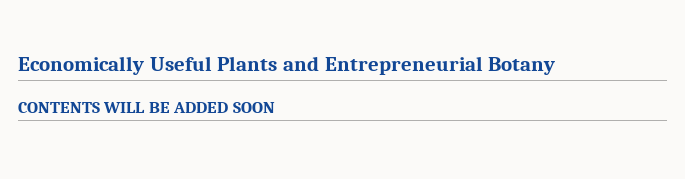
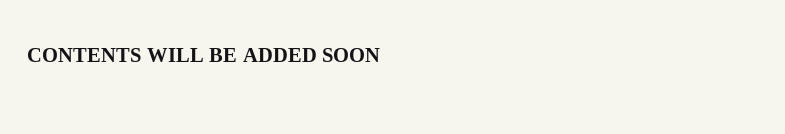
[18,56,556,75] Economically Useful Plants and Entrepreneurial Botany // -> (27, 55) none

